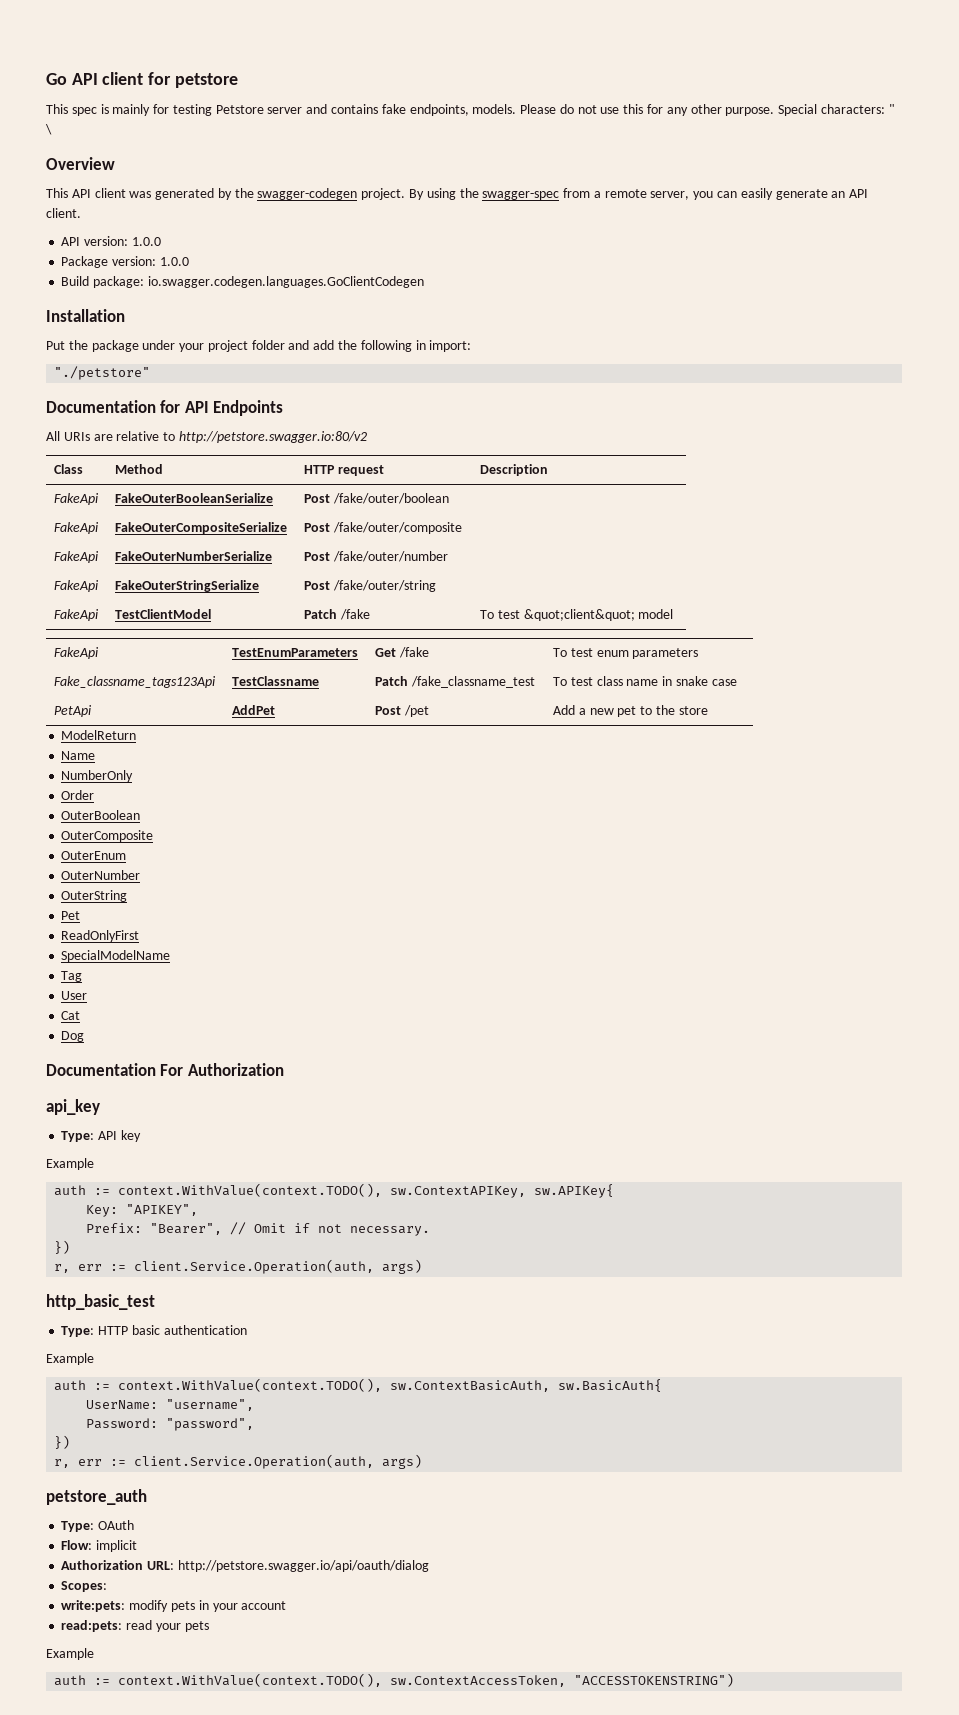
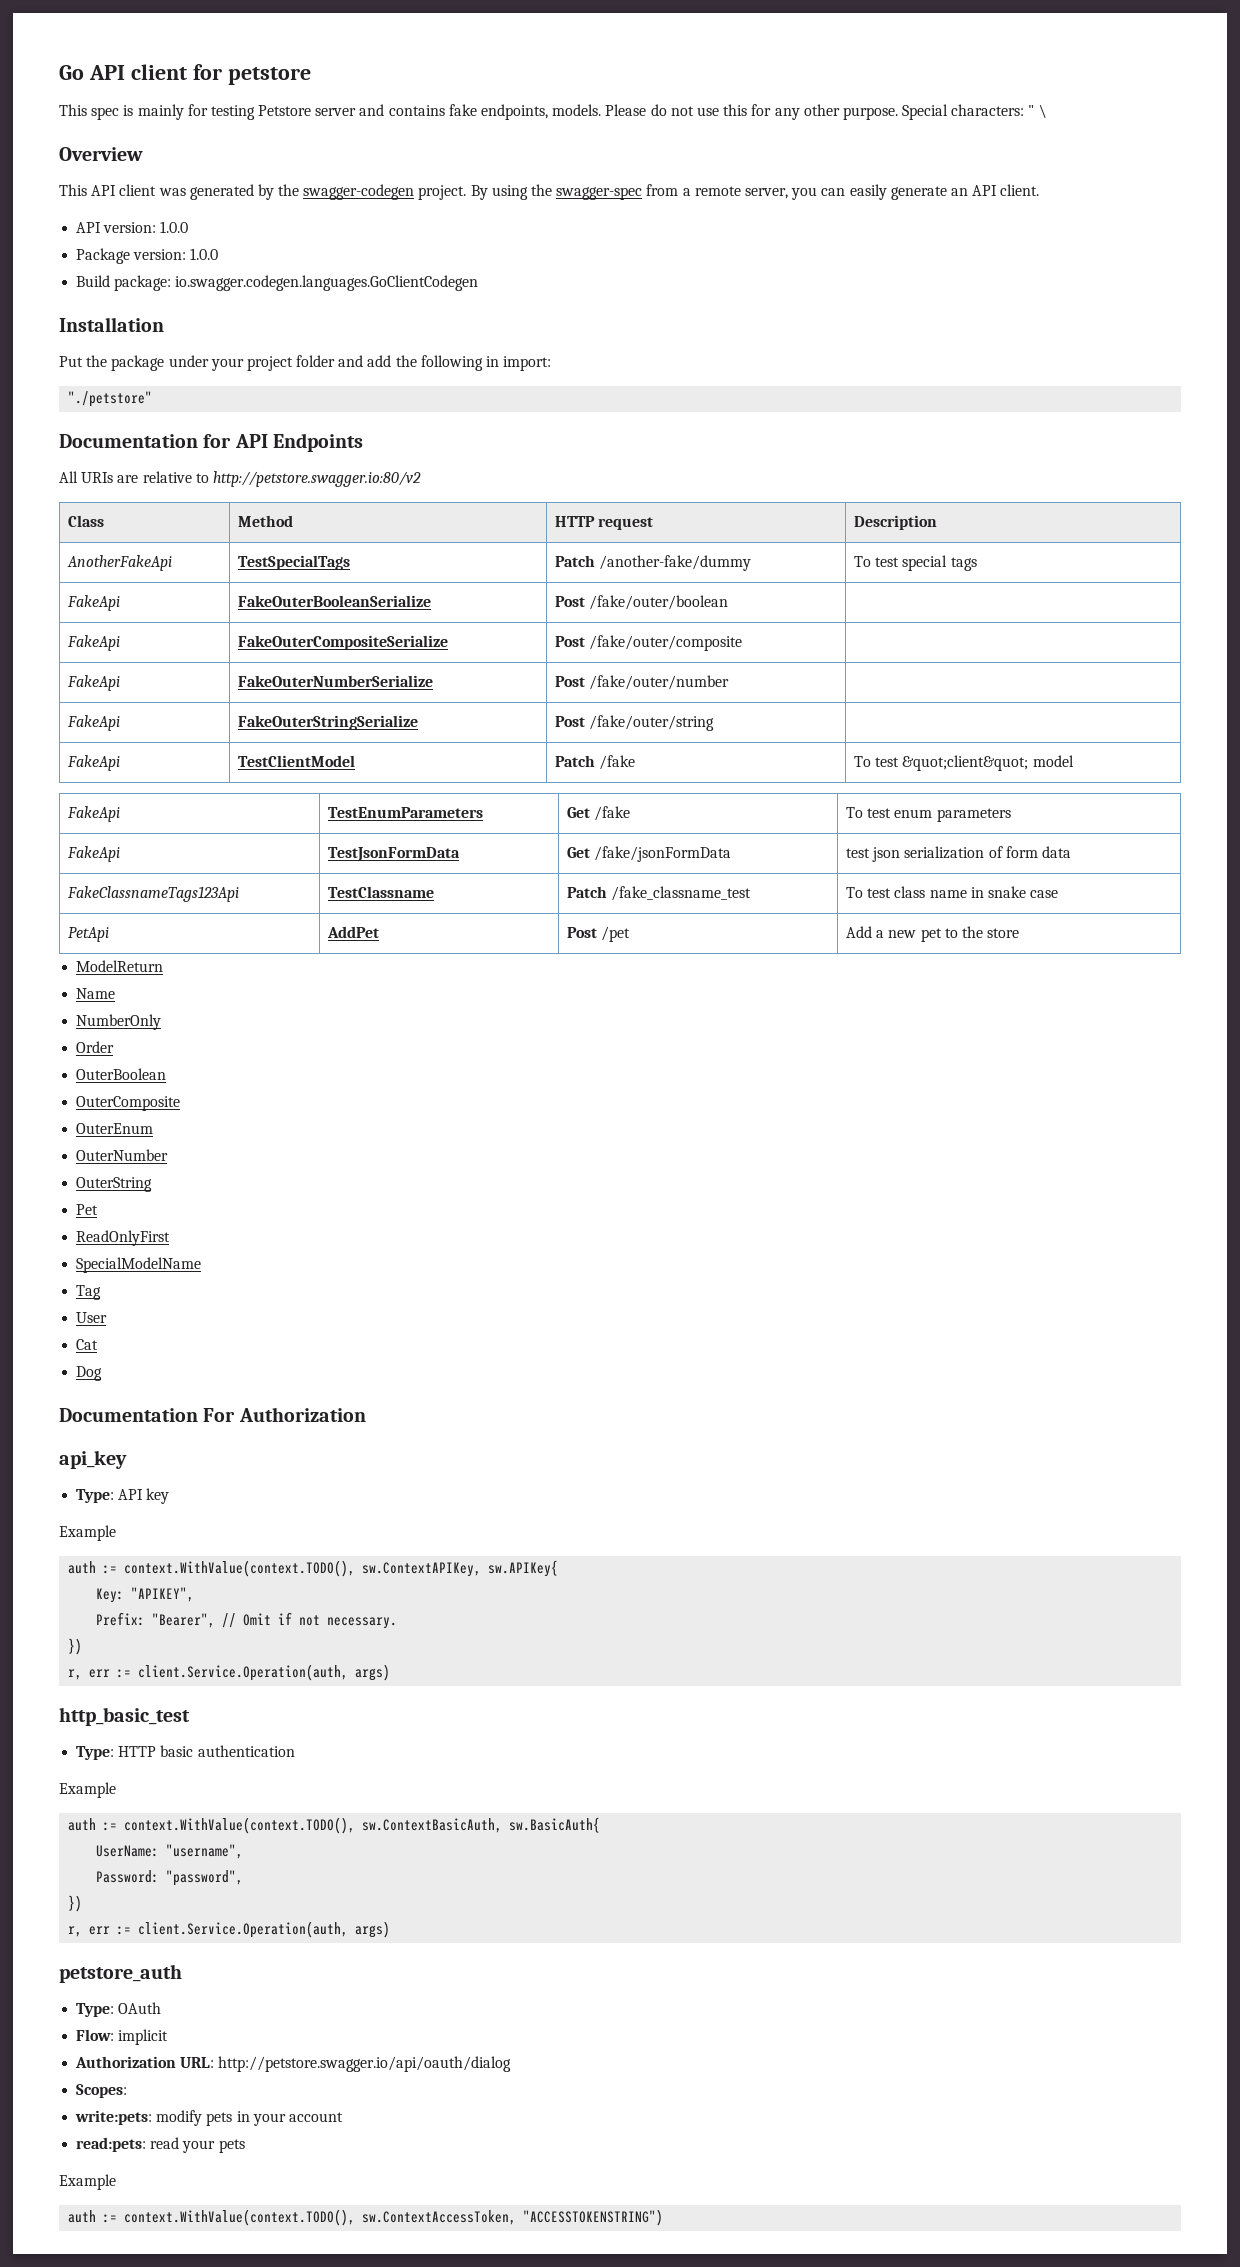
(549, 470) none -> [66,555,172,571] [237,555,350,570] [554,555,752,571] [853,555,977,571] // AnotherFakeApi | TestSpecialTags | Patch /another-fake/dummy | To test special tags
[54,676,217,688] Fake_classname_tags123Api -> [66,846,120,862] [327,847,460,862] [566,846,732,862] [845,846,1071,862] [66,886,239,902] FakeApi | TestJsonFormData | Get /fake/jsonFormData | test json serialization of form data // FakeClassnameTags123Api

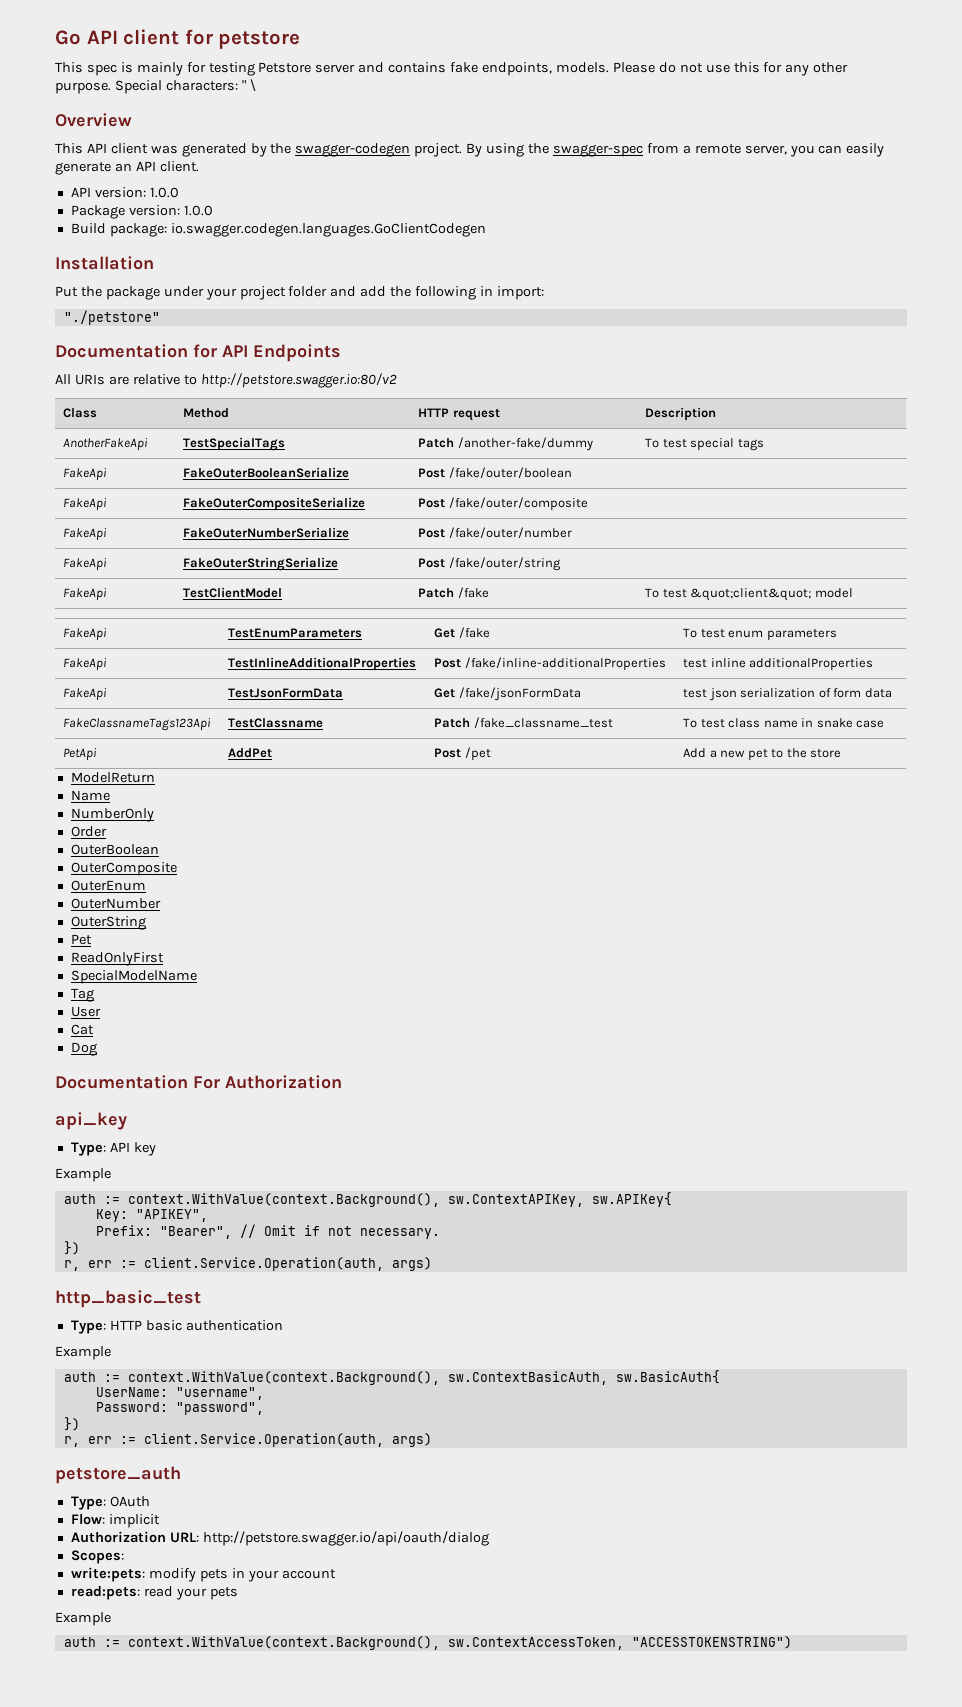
(1011, 815) none -> [63,658,108,671] [228,657,417,671] [434,657,666,671] [683,658,874,671] // FakeApi | TestInlineAdditionalProperties | Post /fake/inline-additionalProperties | test inline additionalProperties
[124,1560,356,1577] context.WithValue(context.TODO(), -> [127,1193,440,1207] context.WithValue(context.Background(),
[124,1817,356,1834] context.WithValue(context.TODO(), -> [127,1371,440,1385] context.WithValue(context.Background(),
[124,2209,356,2226] context.WithValue(context.TODO(), -> [127,1636,440,1650] context.WithValue(context.Background(),

